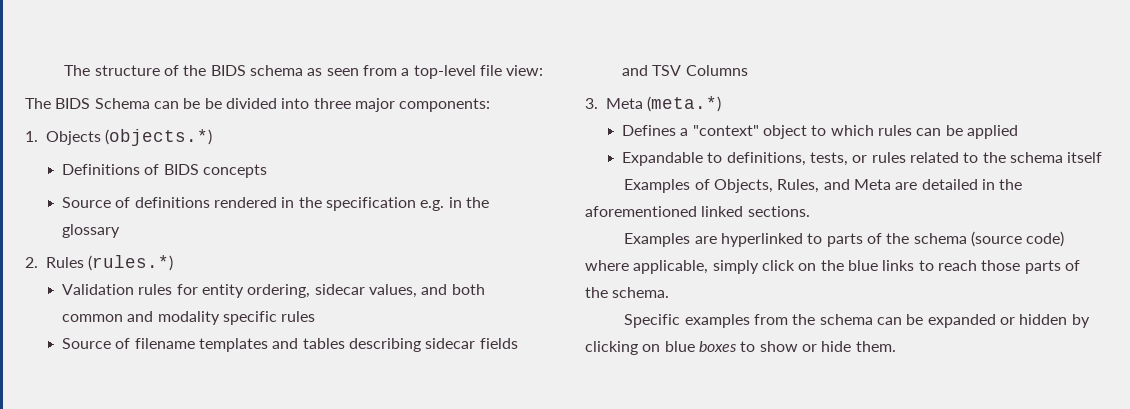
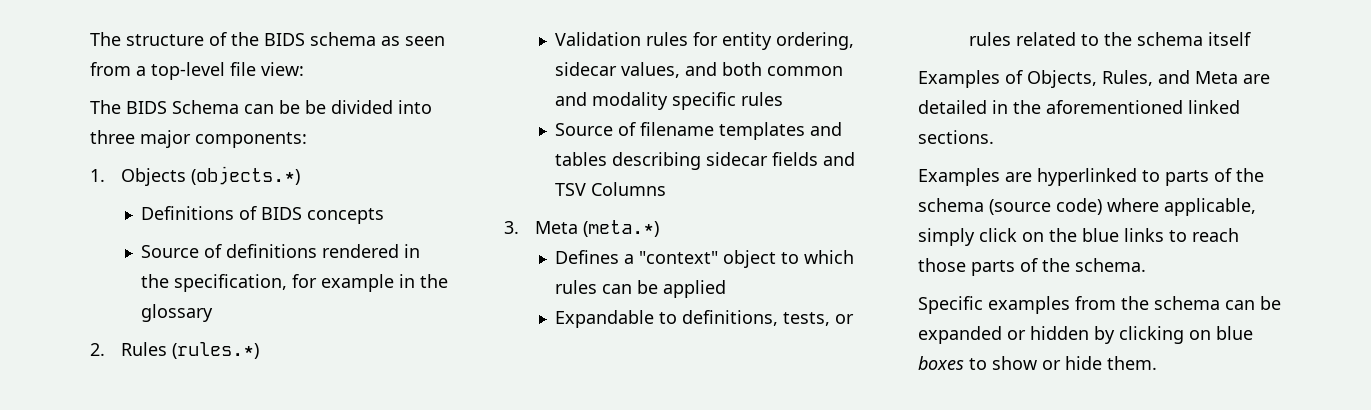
[325,197,445,211] specification e.g. -> [174,274,395,292] specification, for example

